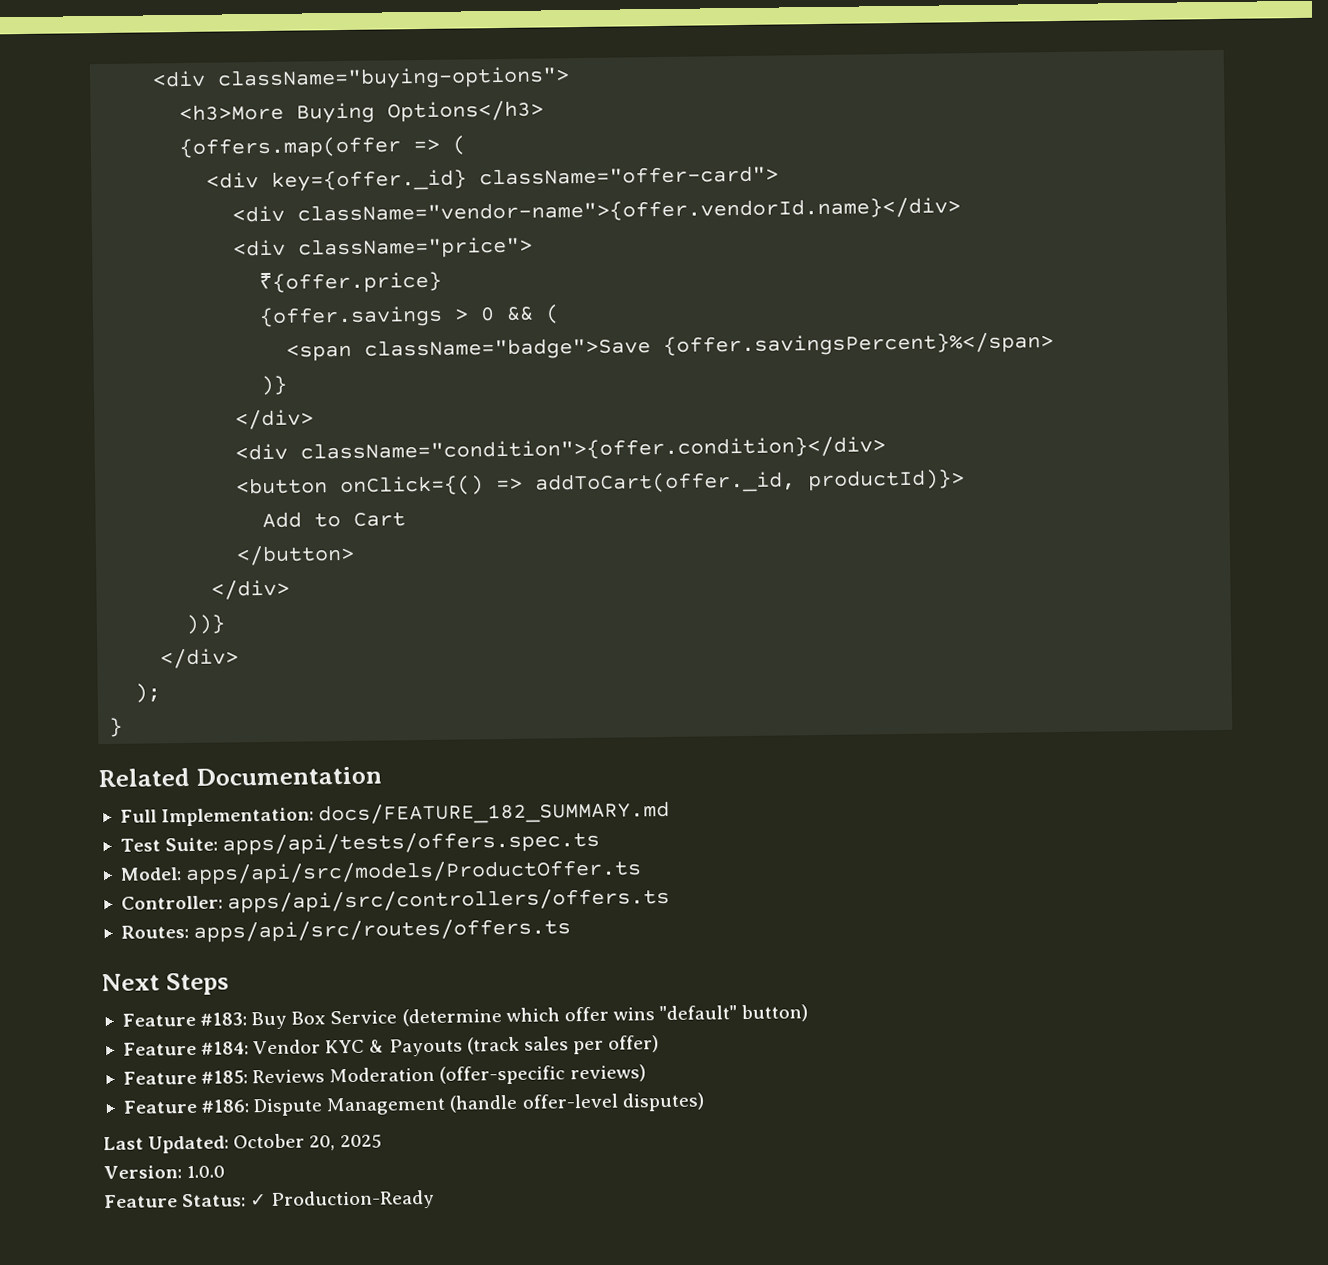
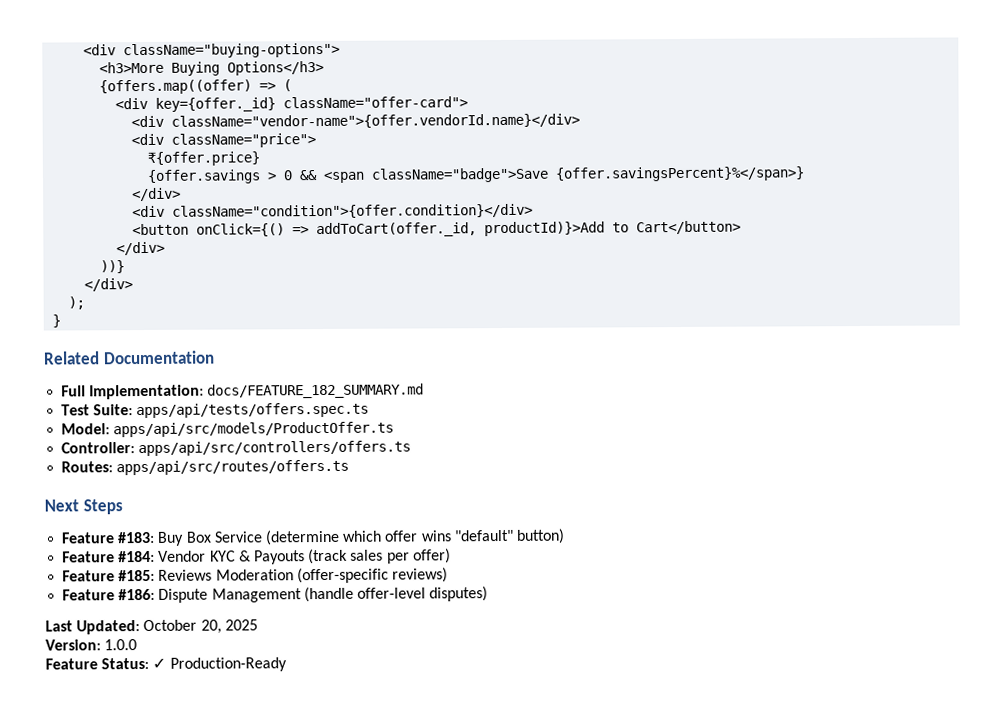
[179,136,402,160] {offers.map(offer -> [99,79,253,95] {offers.map((offer)
[545,304,561,324] ( // -> (319, 175) none
[663,332,1055,357] [260,375,288,396] {offer.savingsPercent}%</span> // )} -> [555,166,806,182] {offer.savingsPercent}%</span>}
[807,469,966,492] [262,511,407,529] [236,544,356,566] productId)}> // Add to Cart // </button> -> [484,220,742,237] productId)}>Add to Cart</button>

